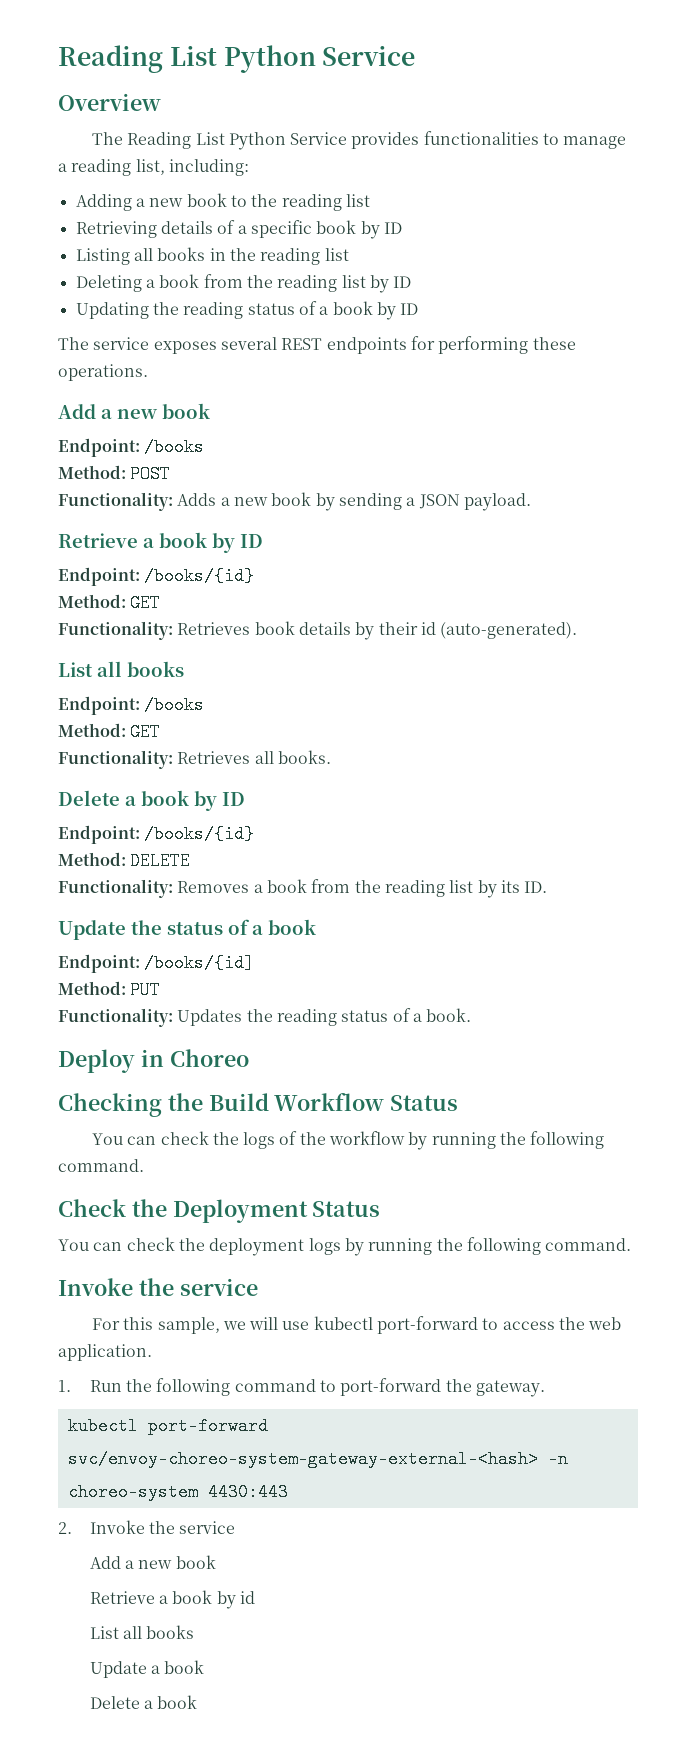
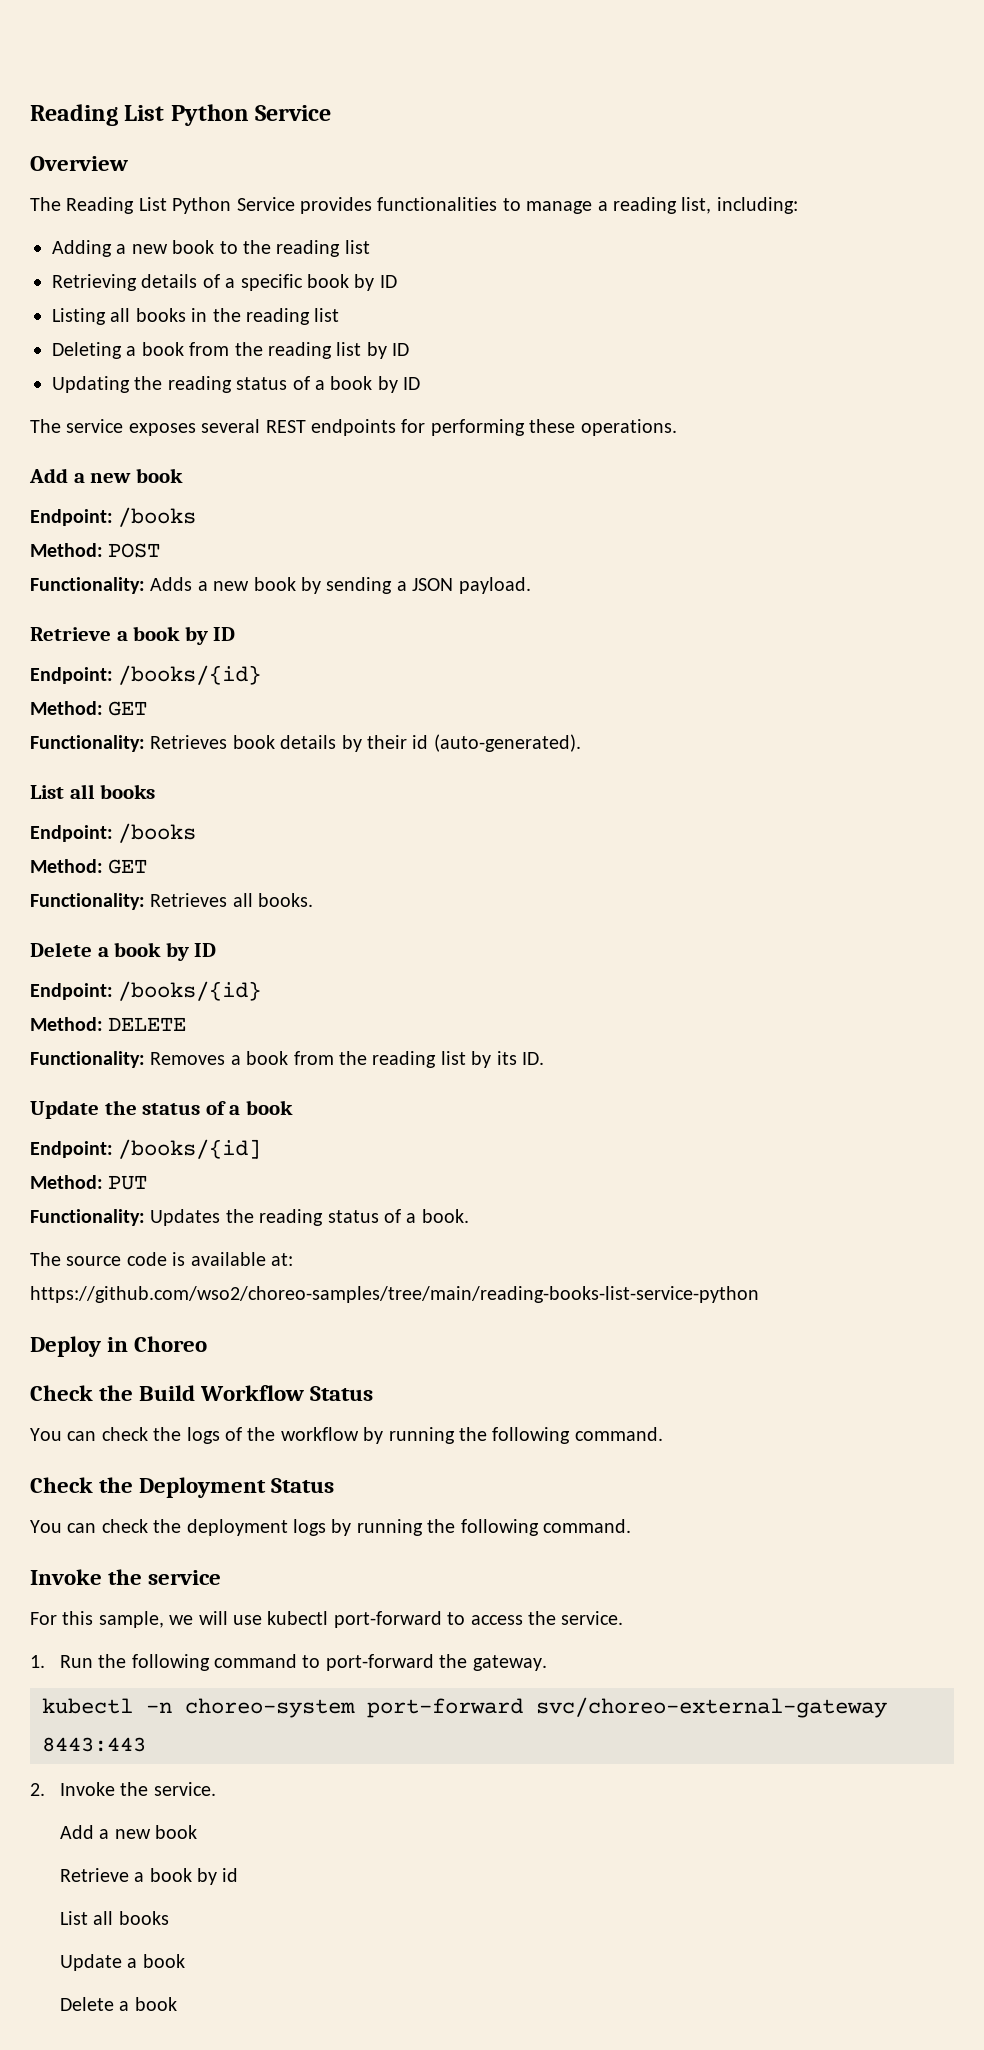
(472, 1015) none -> [30,1252,293,1266] [30,1286,759,1303] // The source code is available at: https://github.com/wso2/choreo-samples/tree/main/reading-books-list-service-python
[58,1093,162,1117] Checking -> [30,1385,93,1401] Check
[588,1317,622,1330] [58,1344,152,1361] web application. -> [561,1611,624,1625] service.
[147,1417,268,1435] [67,1450,568,1468] [67,1483,288,1501] port-forward svc/envoy-choreo-system-gateway-external-<hash> -n choreo-system 4430:443 -> [146,1697,887,1718] [42,1737,146,1752] -n choreo-system port-forward svc/choreo-external-gateway 8443:443
[179,1521,236,1534] service -> [153,1782,216,1796] service.

